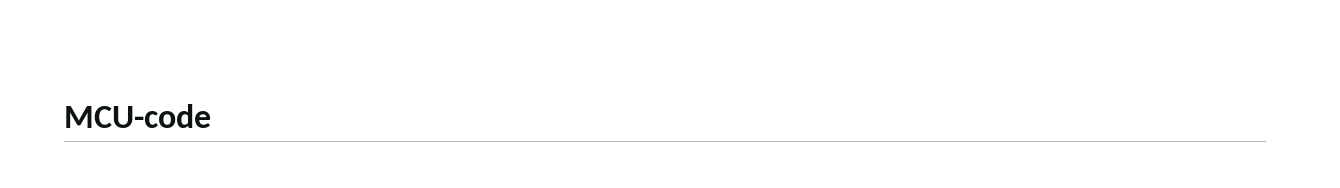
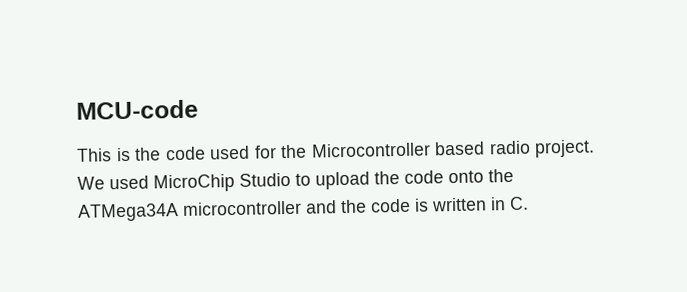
(211, 116) none -> [77,139,595,162] [77,168,514,193] [78,196,529,222] // This is the code used for the Microcontroller based radio project. We used MicroChip Studio to upload the code onto the ATMega34A microcontroller and the code is written in C.

